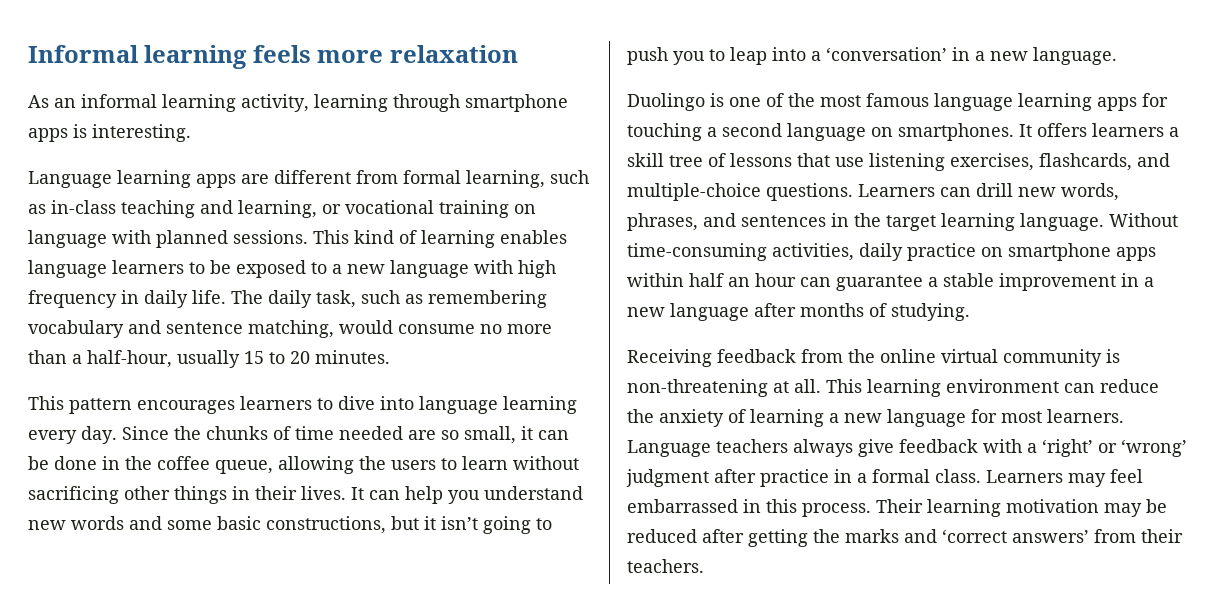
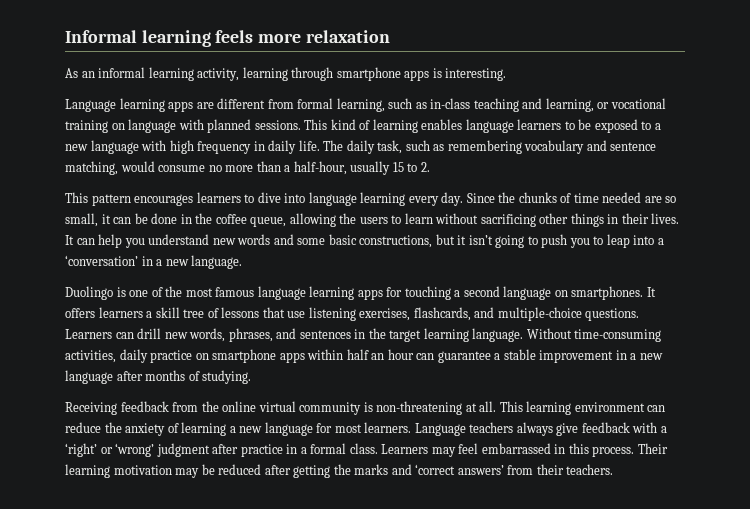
[290,350,390,364] 20 minutes. -> [420,162,430,172] 2.

